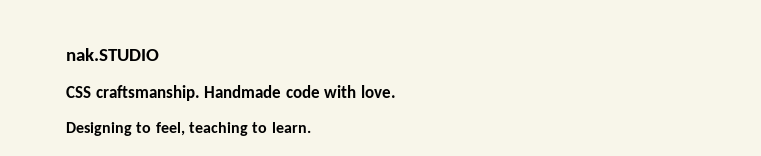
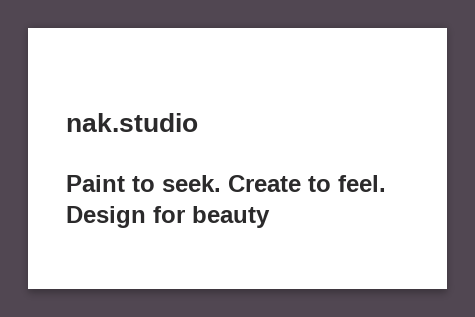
[66,48,159,61] [66,85,396,101] [66,122,311,136] nak.STUDIO // CSS craftsmanship. Handmade code with love. // Designing to feel, teaching to learn. -> [66,113,198,132] [66,175,386,192] [66,206,270,228] nak.studio // Paint to seek. Create to feel. Design for beauty

